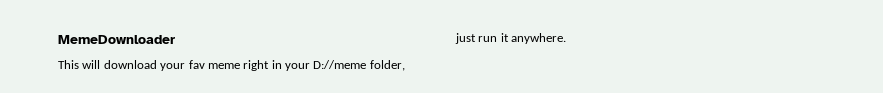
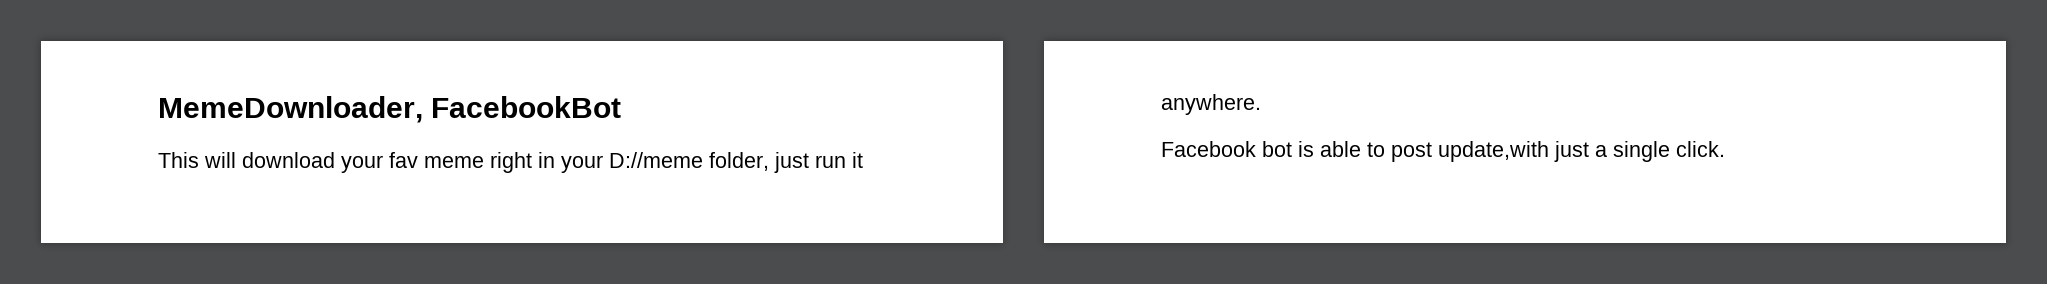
[58,35,175,44] MemeDownloader -> [158,96,622,123] MemeDownloader, FacebookBot
(567, 38) none -> [1161,141,1725,162] // Facebook bot is able to post update,with just a single click.

